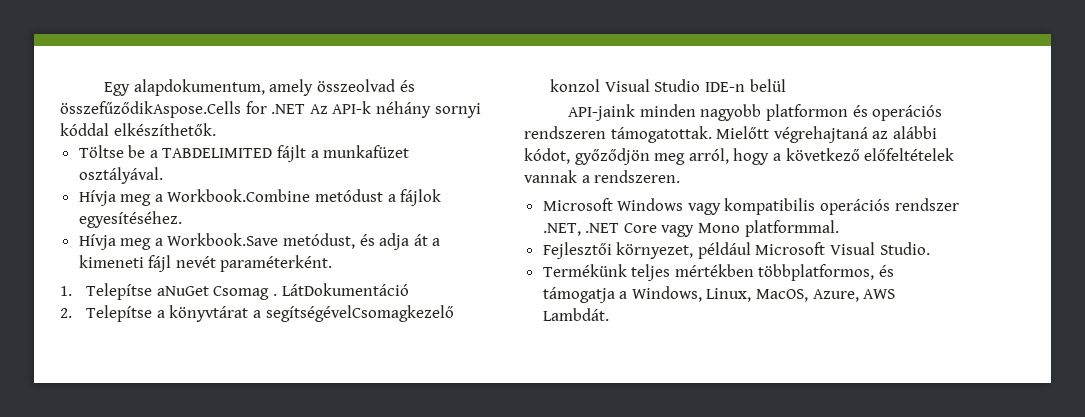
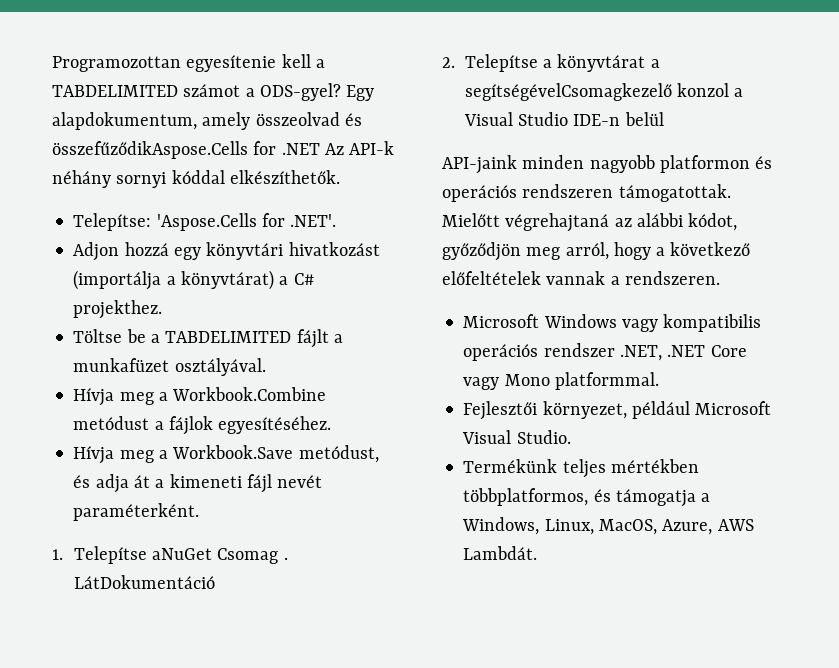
(104, 89) none -> [52,54,325,72] [52,83,341,101] Programozottan egyesítenie kell a TABDELIMITED számot a ODS-gyel?
(216, 129) none -> [73,213,337,231] [73,242,380,261] [73,270,315,290] [73,300,163,319] // Telepítse: 'Aspose.Cells for .NET'. // Adjon hozzá egy könyvtári hivatkozást (importálja a könyvtárat) a C# projekthez.
(601, 85) none -> [734,88,744,97] a

